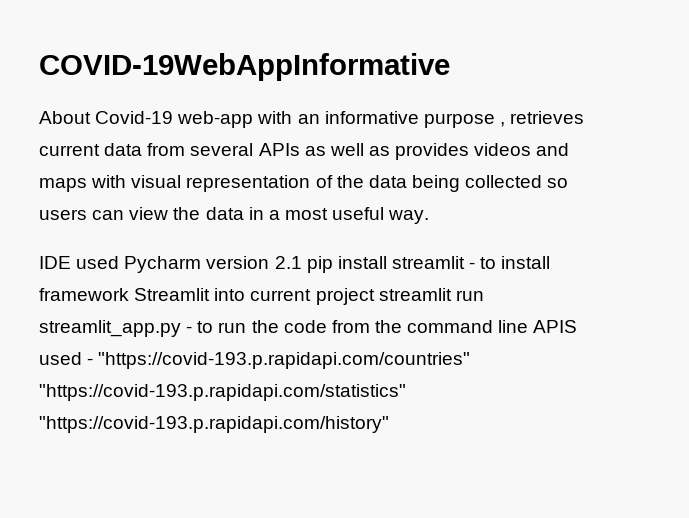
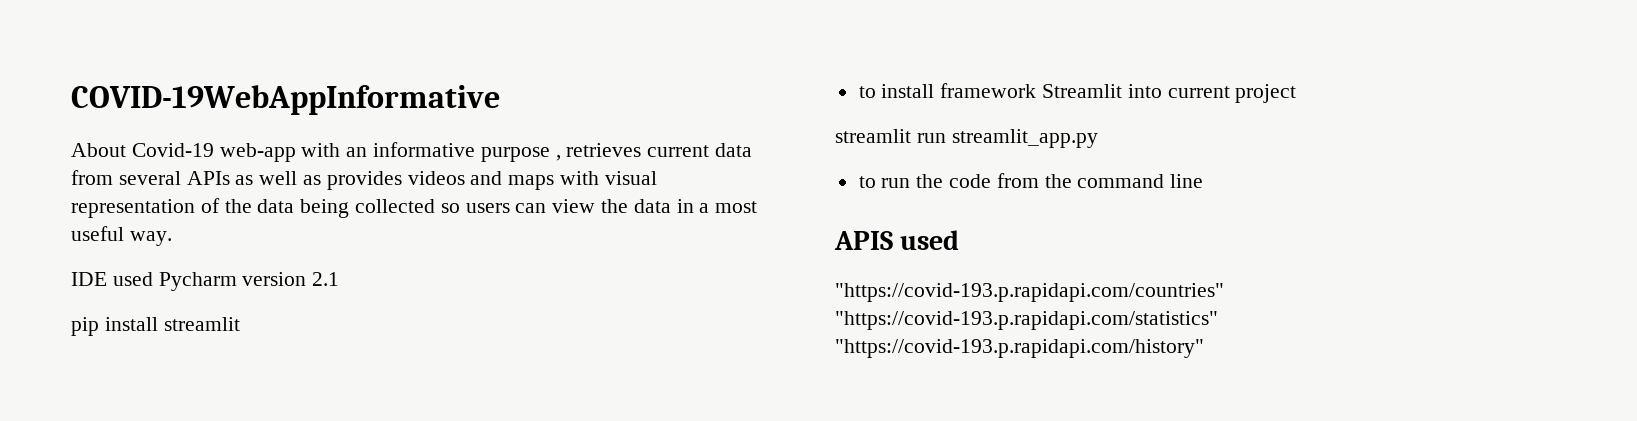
(302, 262) none -> (340, 279) //
[469,262,476,269] - -> (240, 324) //
(375, 296) none -> (1297, 93) //
[186,326,193,333] - -> (1098, 138) //
(529, 326) none -> (1204, 181) //
[87,358,94,365] - -> (960, 240) //

